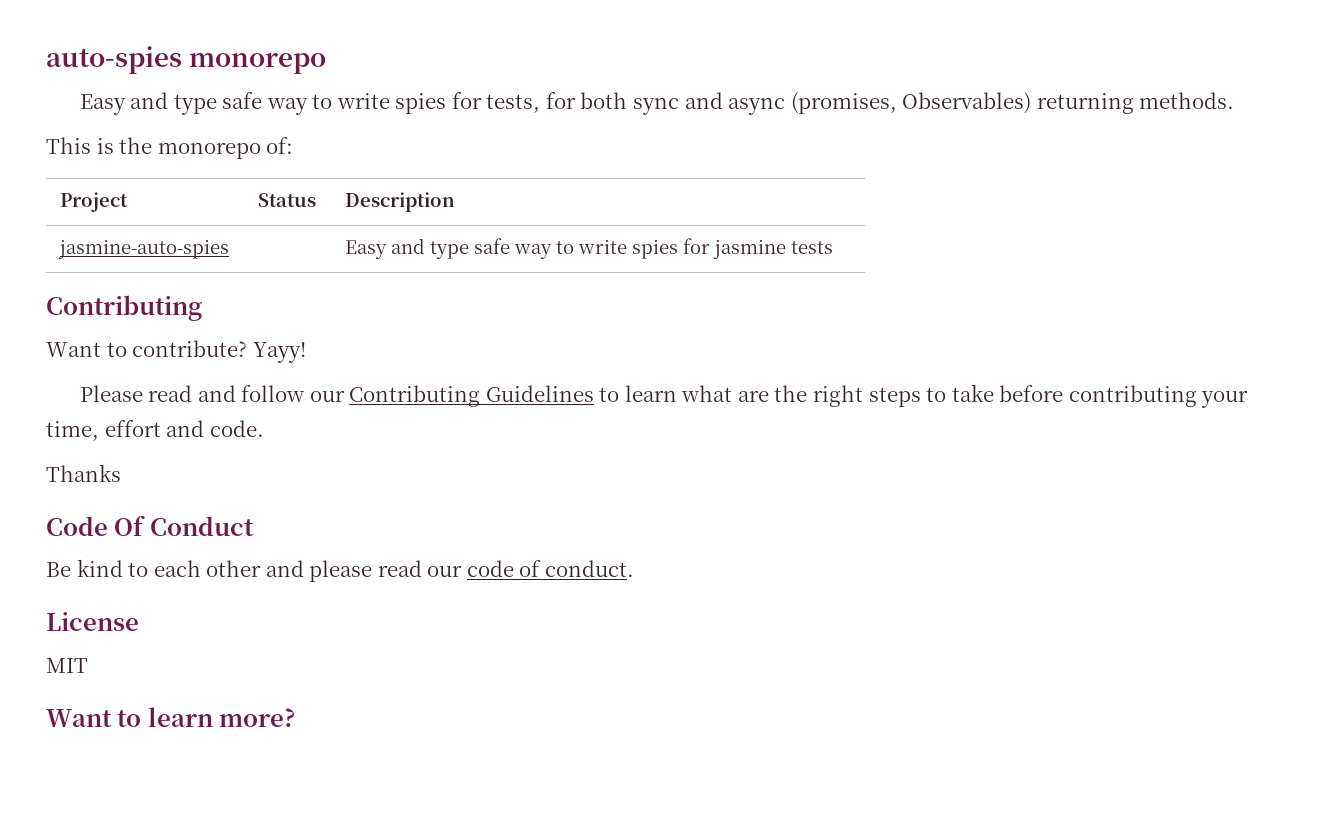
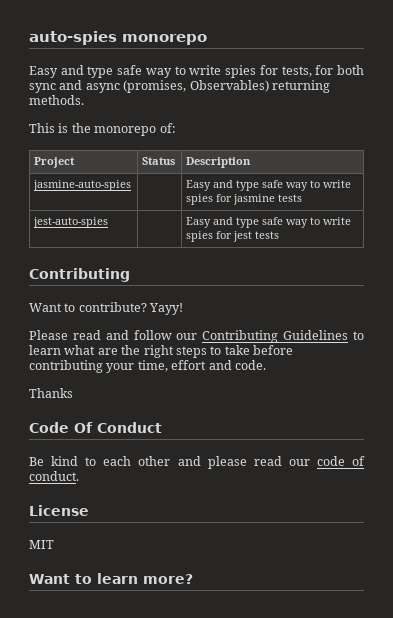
(834, 247) none -> [33,217,109,228] [186,217,352,228] [186,231,280,242] // jest-auto-spies | | Easy and type safe way to write spies for jest tests

